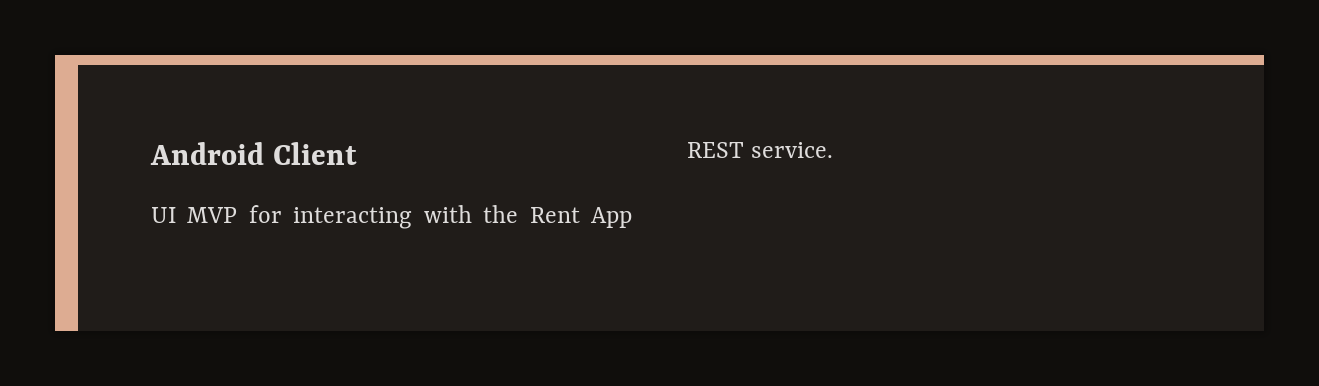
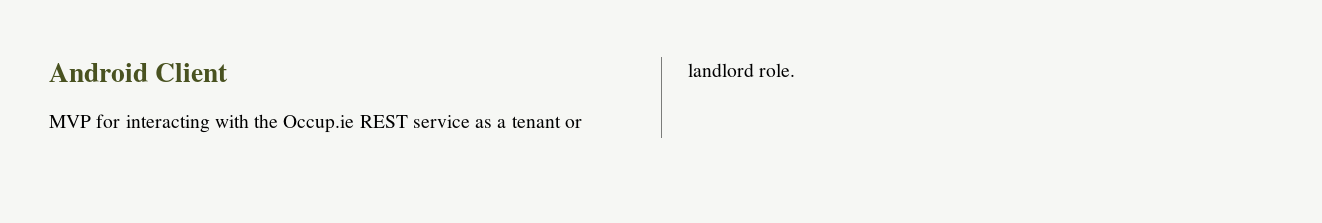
[151,207,176,223] UI -> (229, 72) none
[529,207,632,228] [687,142,834,158] Rent App REST service. -> [283,115,582,133] [688,63,796,77] Occup.ie REST service as a tenant or landlord role.

